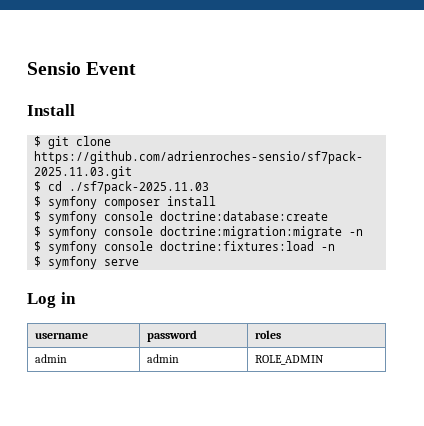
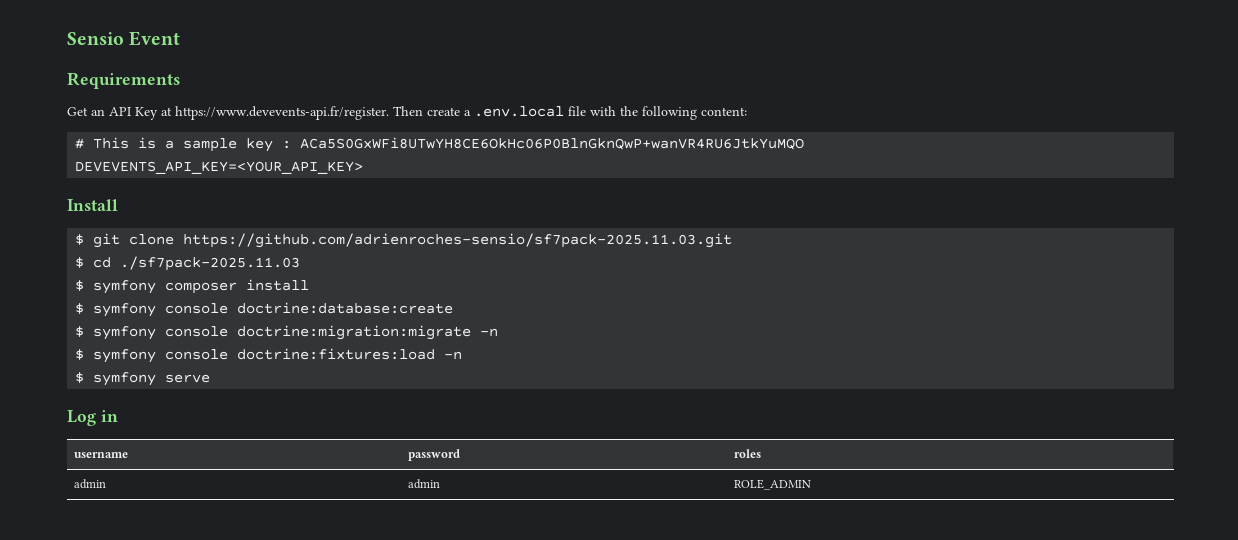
(137, 68) none -> [67,72,180,89] [67,106,747,120] [75,137,805,152] [75,161,364,174] // Requirements // Get an API Key at https://www.devevents-api.fr/register. Then create a .env.local file with the following content: // # This is a sample key : ACa5S0GxWFi8UTwYH8CE6OkHc06P0BlnGknQwP+wanVR4RU6JtkYuMQO // DEVEVENTS_API_KEY=<YOUR_API_KEY>

